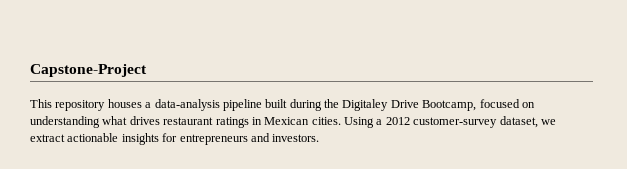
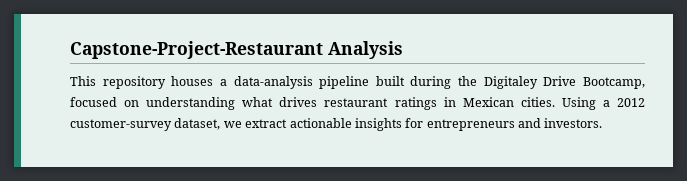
[30,64,147,77] Capstone-Project -> [70,41,403,59] Capstone-Project-Restaurant Analysis

